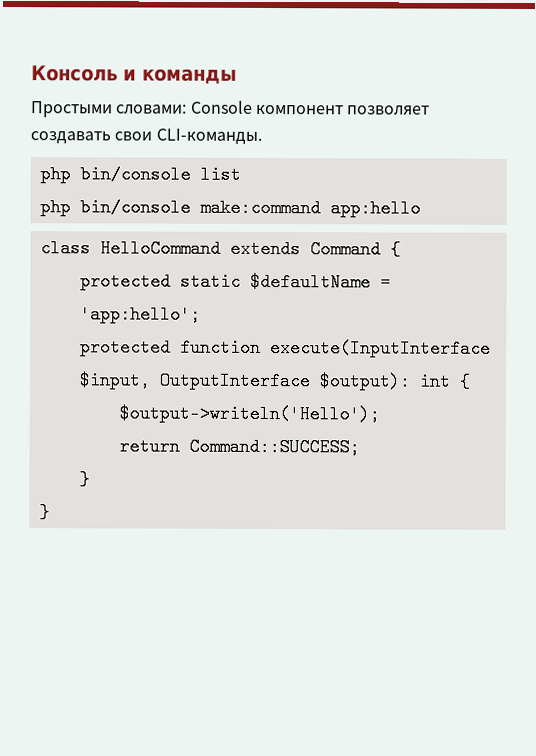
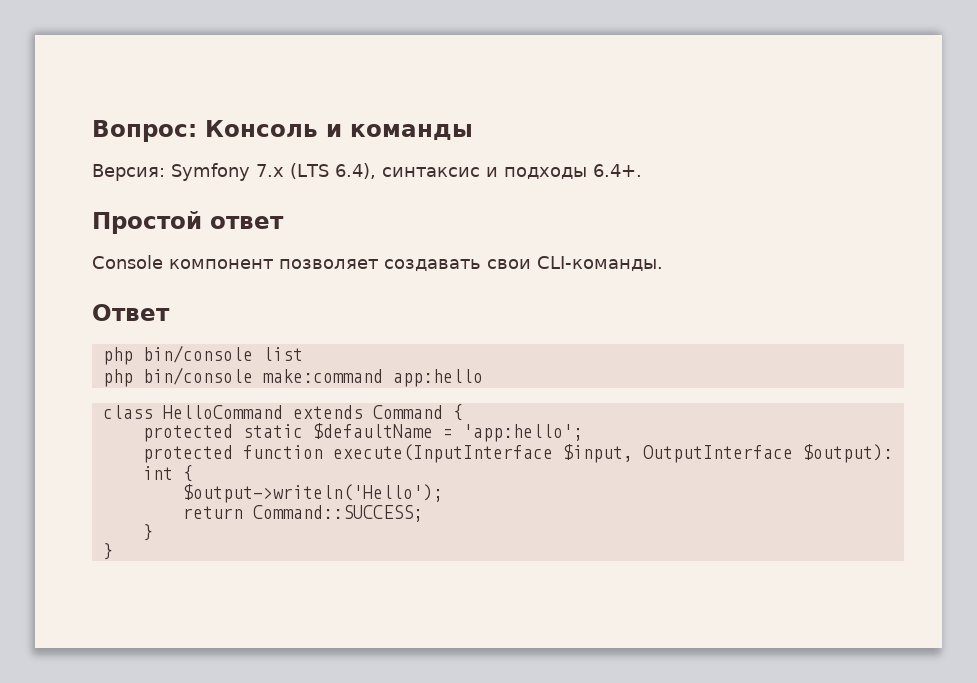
(31, 73) none -> [92,120,197,142] Вопрос:
[31,101,188,118] Простыми словами: -> [92,163,642,181] [92,211,284,234] Версия: Symfony 7.x (LTS 6.4), синтаксис и подходы 6.4+. // Простой ответ //
(262, 136) none -> [92,304,170,321] // Ответ

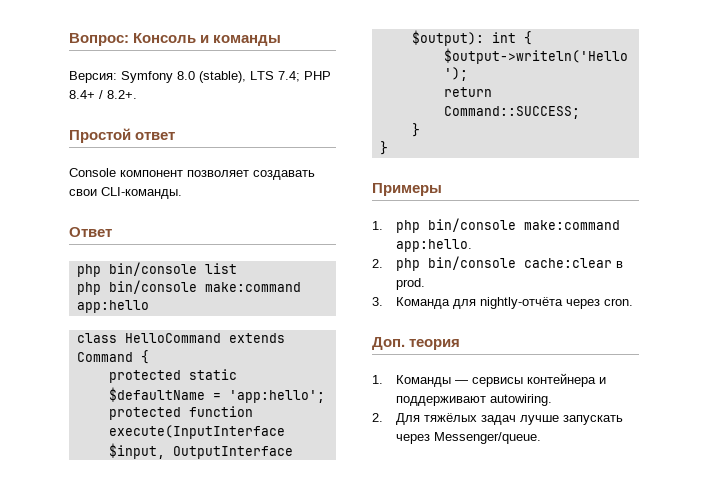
[256,163,642,179] 7.x (LTS 6.4), синтаксис и подходы 6.4+. -> [177,71,331,83] [69,90,137,99] 8.0 (stable), LTS 7.4; PHP 8.4+ / 8.2+.
(113, 551) none -> [372,183,442,196] [372,218,621,233] [396,239,473,252] [372,256,624,271] [396,278,426,290] [372,297,634,309] [372,337,461,350] [372,373,607,387] [396,394,553,406] [372,413,624,425] [396,432,542,444] // Примеры // 1. php bin/console make:command app:hello. // 2. php bin/console cache:clear в prod. // 3. Команда для nightly‑отчёта через cron. // Доп. теория // 1. Команды — сервисы контейнера и поддерживают autowiring. // 2. Для тяжёлых задач лучше запускать через Messenger/queue.

